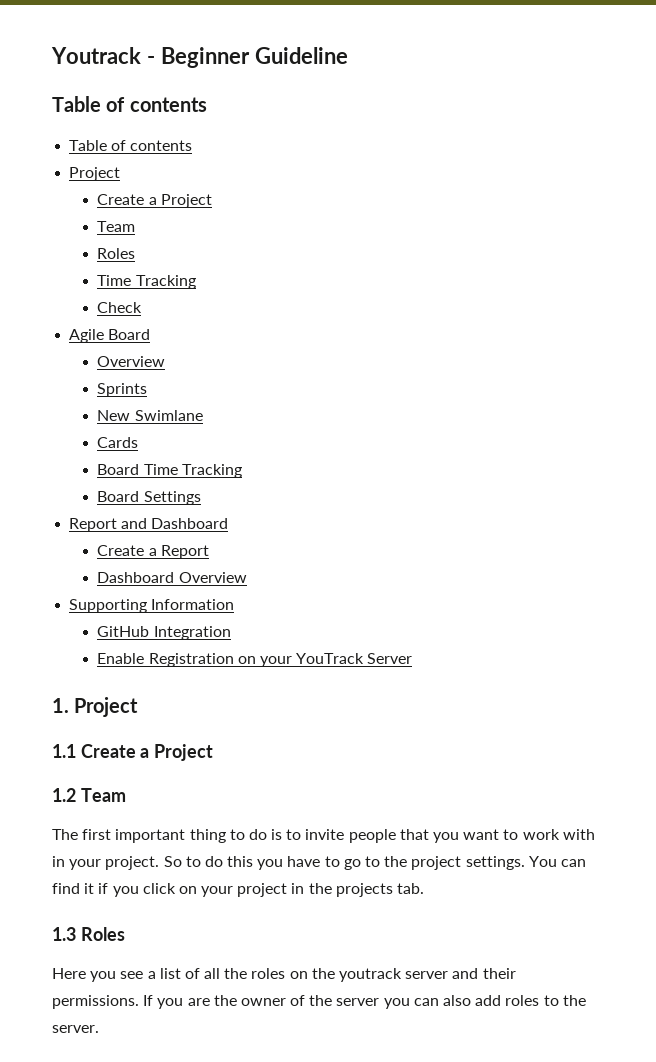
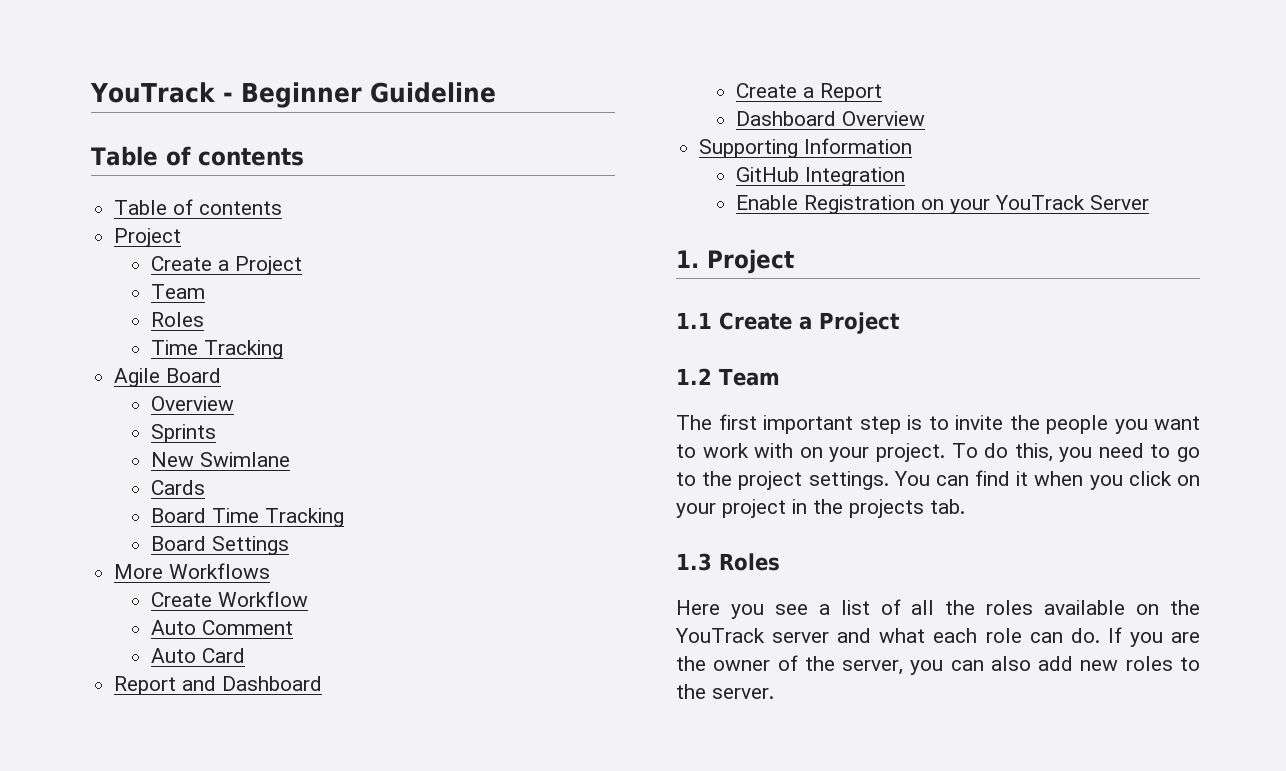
[51,47,141,64] Youtrack -> [90,82,216,103] YouTrack
[97,302,143,313] // Check -> (283, 349) none
(201, 498) none -> [114,563,271,579] [150,591,308,607] [150,620,293,635] [150,648,245,663] // More Workflows // Create Workflow // Auto Comment // Auto Card
[189,829,267,843] thing to do -> [859,416,901,434] step
[348,829,429,843] people that -> [1009,415,1108,434] the people
[52,856,65,867] in -> [799,447,823,458] on
[163,856,321,870] So to do this you have -> [951,443,1144,462] To do this, you need
[98,883,109,894] if -> [1034,471,1084,486] when
(286, 973) none -> [1044,600,1126,615] available
[339,968,403,982] youtrack -> [675,628,765,643] YouTrack
[482,968,516,979] [52,995,139,1009] their permissions. -> [879,628,1100,643] what each role can do.
[336,998,380,1006] server -> [842,660,904,675] server,
(502, 1000) none -> [1080,660,1119,671] new

